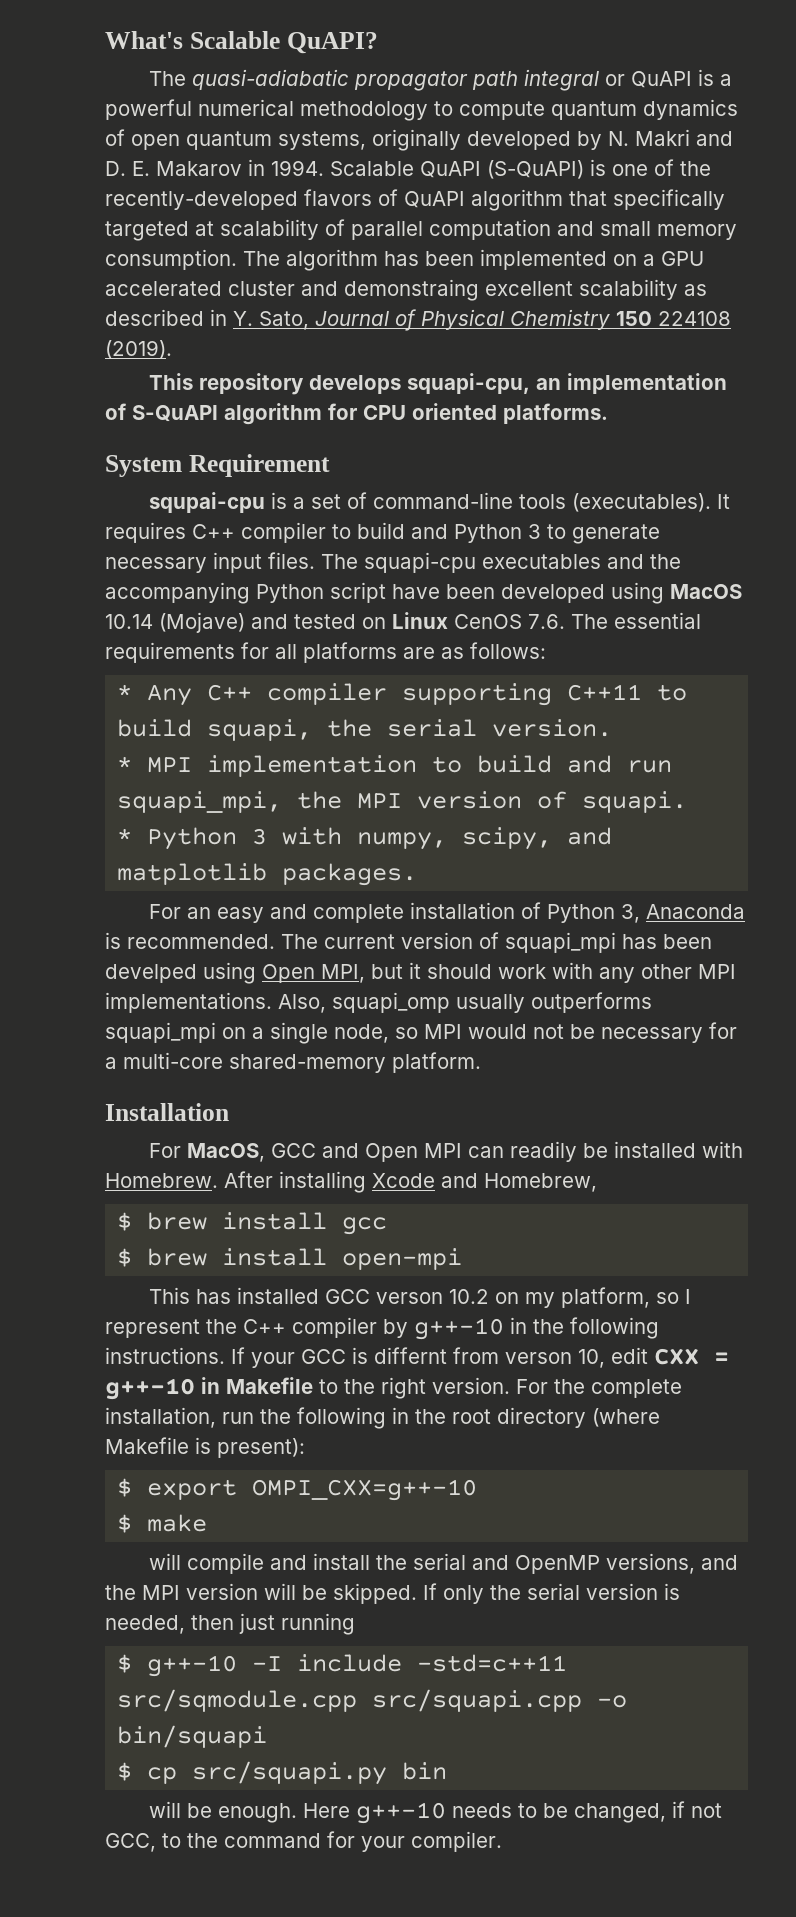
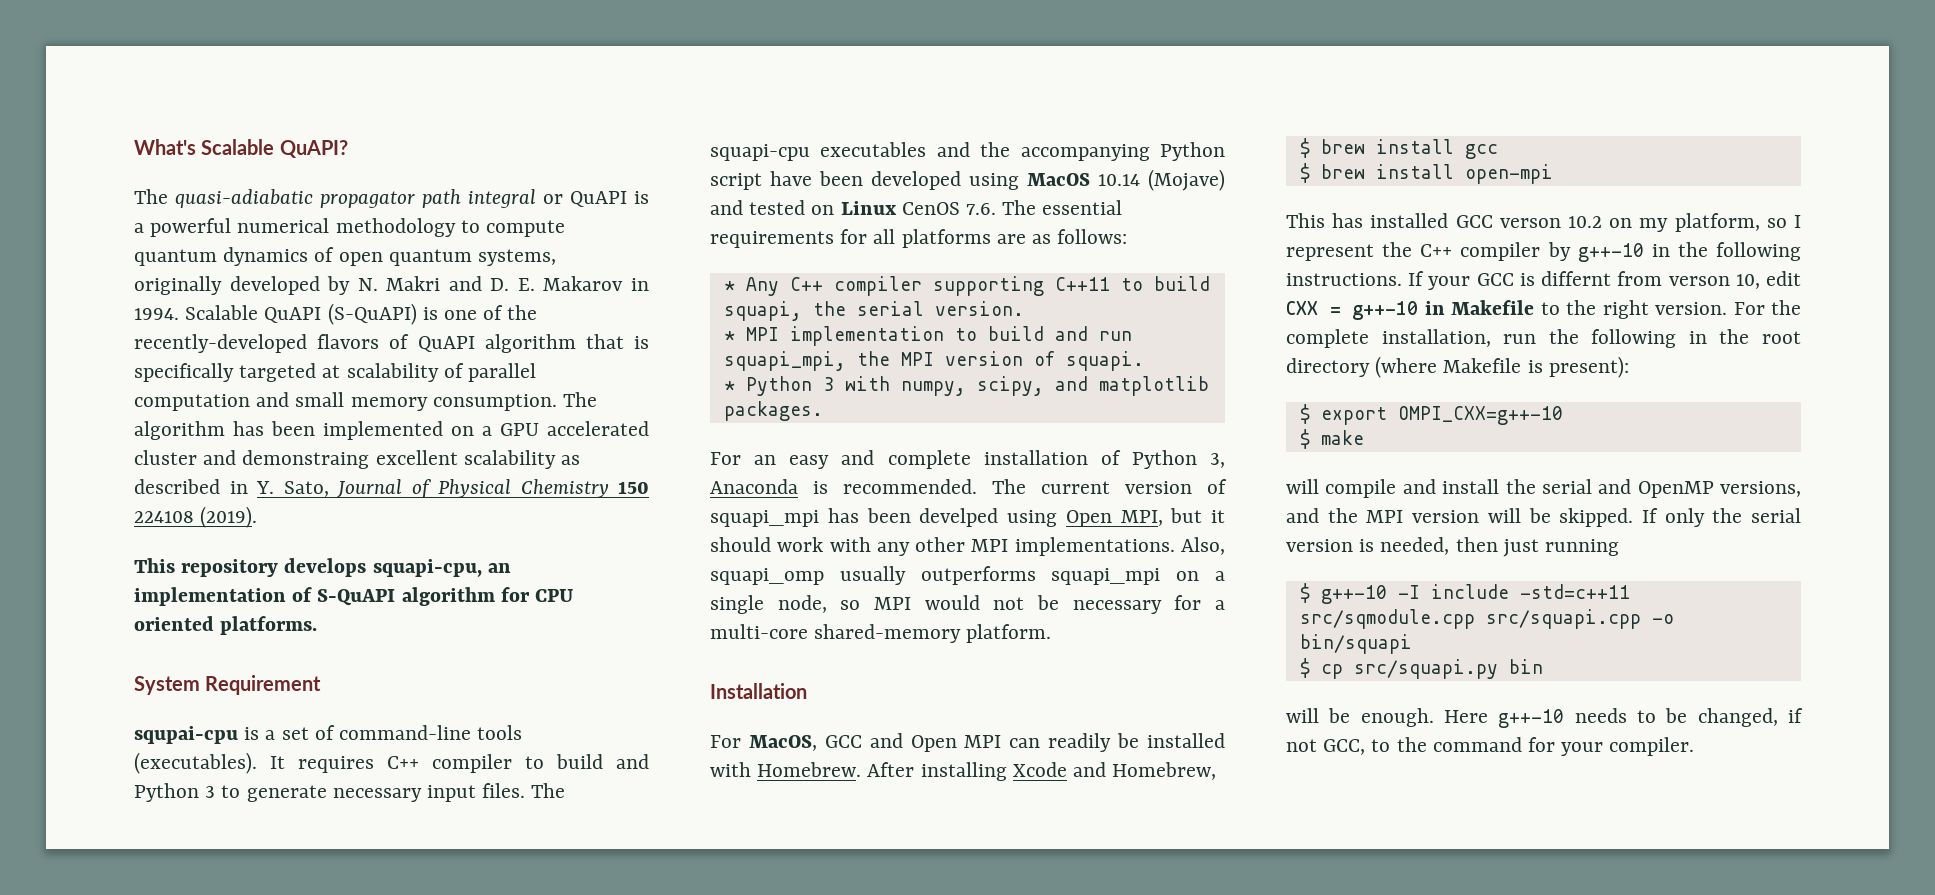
(607, 198) none -> [634,336,649,349] is

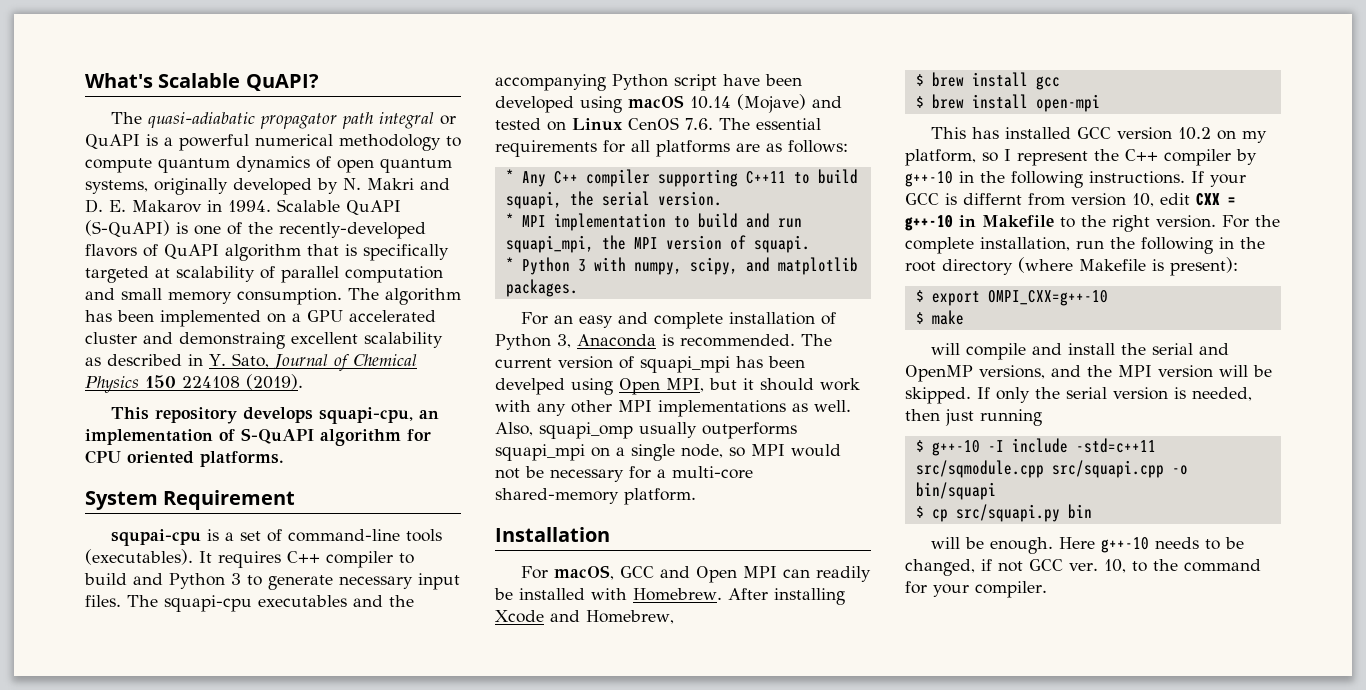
[438,479,609,498] Physical Chemistry -> [352,354,417,366] [85,376,139,393] Chemical Physics
[1027,173,1090,186] MacOS -> [628,95,684,108] macOS
[1014,537,1175,556] implementations. -> [658,400,851,417] implementations as well.
[748,735,817,751] MacOS, -> [554,565,615,580] macOS,
[1499,218,1561,228] verson -> [1117,127,1173,140] version
[1668,276,1730,286] verson -> [1071,193,1126,206] version
[1323,739,1366,755] GCC, -> [1029,559,1126,573] GCC ver. 10,

